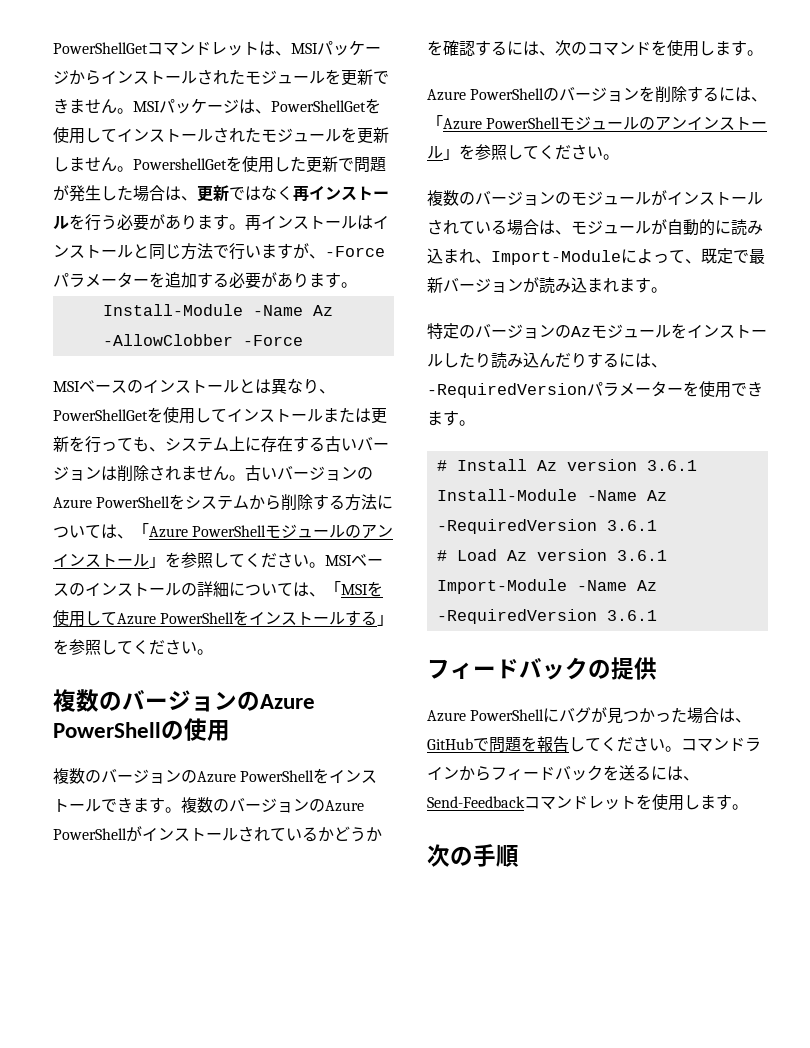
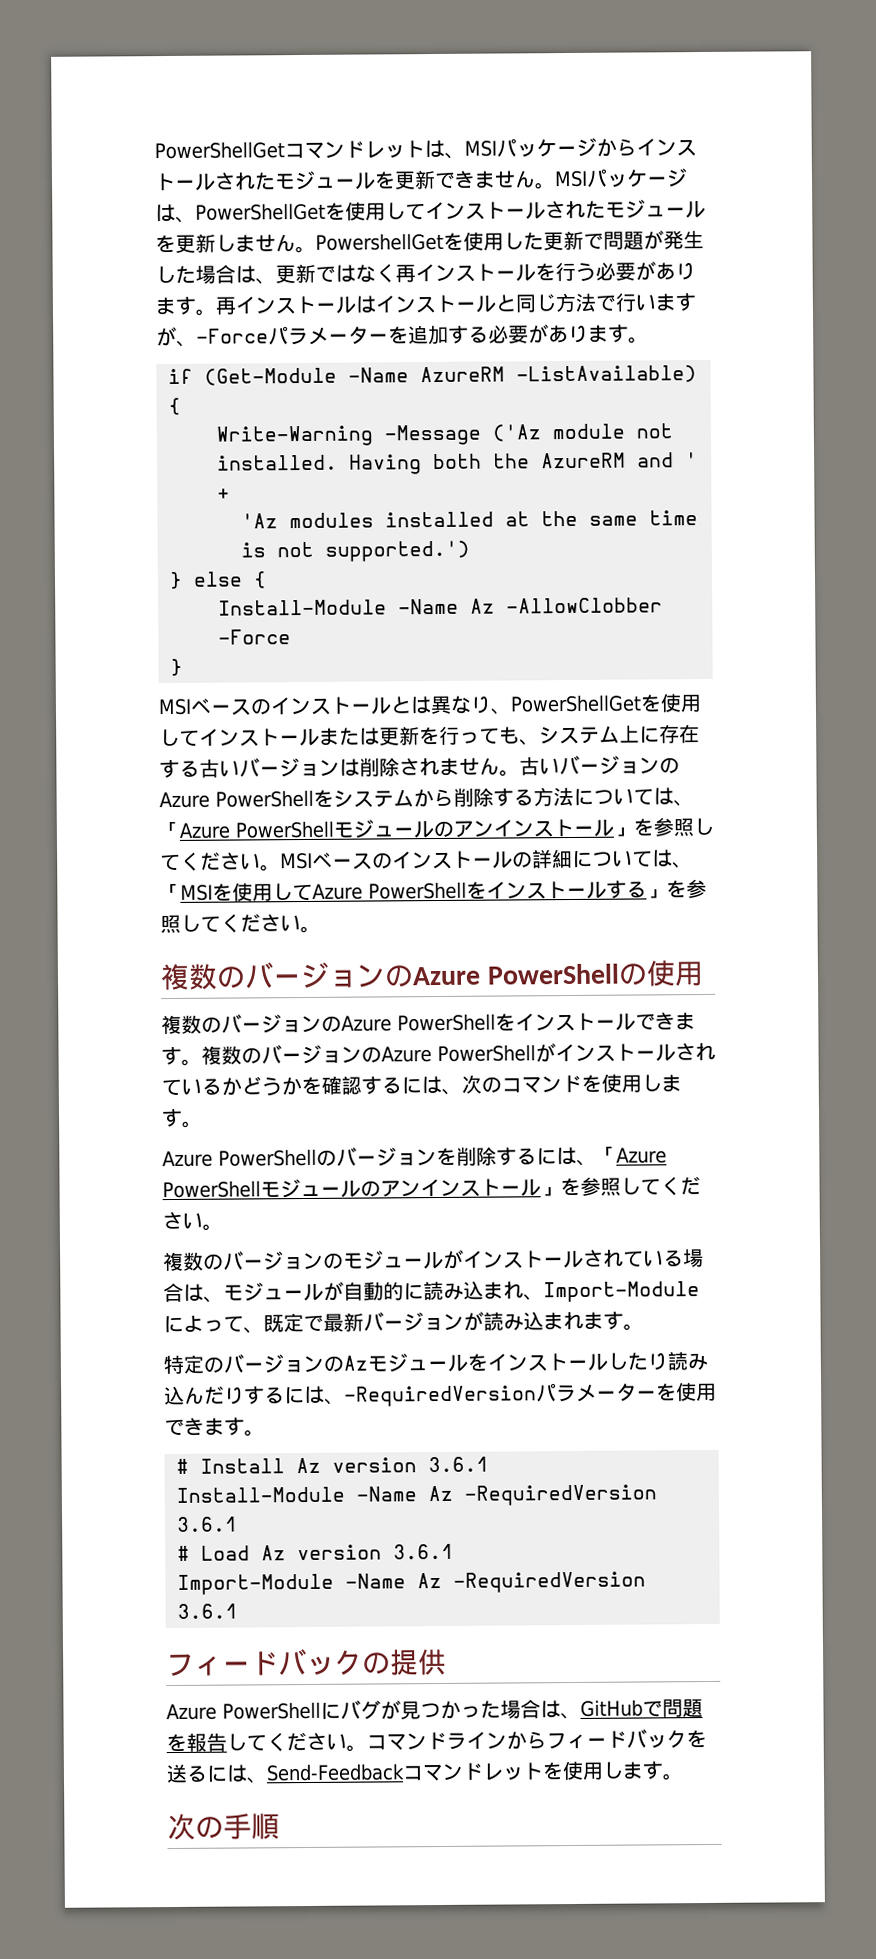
(357, 285) none -> [168,365,697,386] [168,397,181,416] [216,423,673,447] [217,452,698,475] [217,488,230,500] [241,510,698,529] [241,540,470,562] [169,571,267,589] // if (Get-Module -Name AzureRM -ListAvailable) { // Write-Warning -Message ('Az module not installed. Having both the AzureRM and ' + // 'Az modules installed at the same time is not supported.') // } else {
(303, 340) none -> [170,658,183,676] // }

